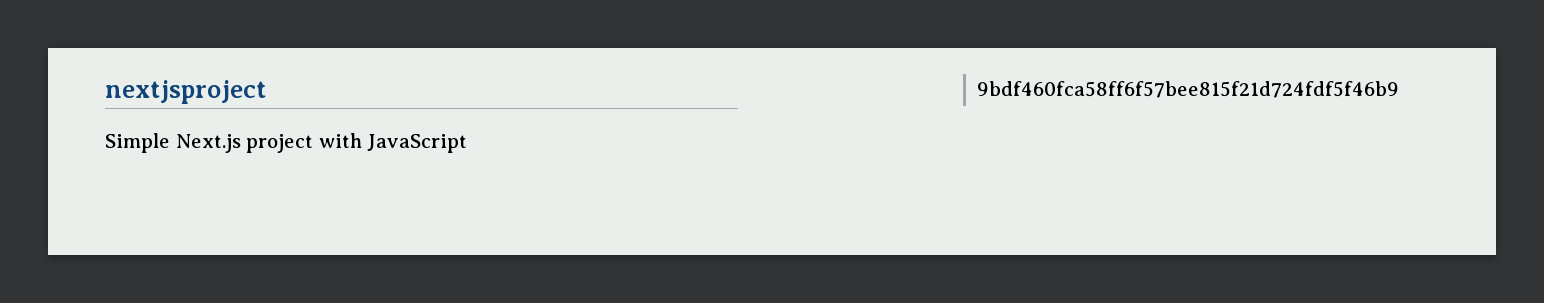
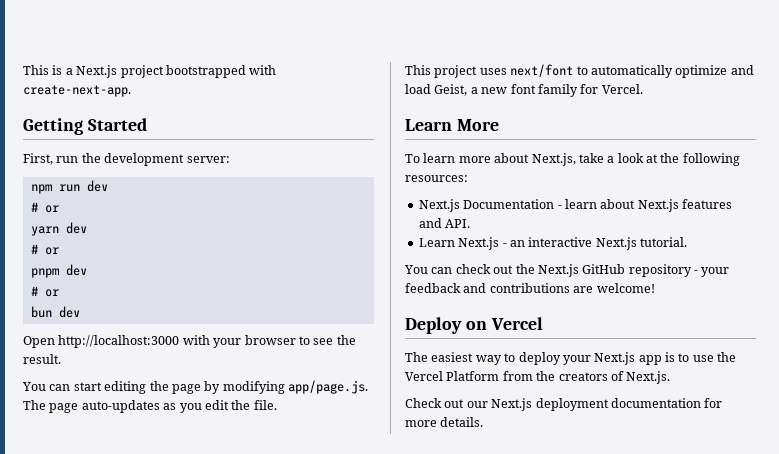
[105,80,266,104] [105,133,468,153] [976,81,1399,98] nextjsproject // Simple Next.js project with JavaScript // 9bdf460fca58ff6f57bee815f21d724fdf5f46b9 -> [23,65,277,78] [23,85,131,97] [23,118,147,135] [23,153,230,166] [30,180,108,194] [30,202,59,213] [30,222,87,236] [30,244,59,255] [30,264,87,278] [30,286,59,297] [30,306,80,318] [23,335,356,348] [23,354,61,364] [22,380,368,394] [23,400,277,413] [405,64,754,78] [405,84,643,97] [405,119,499,131] [405,153,740,166] [405,175,468,182] [418,199,732,212] [418,218,471,228] [418,237,687,250] [404,264,730,277] [405,283,655,293] [405,317,543,334] [405,352,737,365] [405,371,671,384] [405,398,723,411] [405,417,484,427] This is a Next.js project bootstrapped with create-next-app. // Getting Started // First, run the development server: // npm run dev // # or // yarn dev // # or // pnpm dev // # or // bun dev // Open http://localhost:3000 with your browser to see the result. // You can start editing the page by modifying app/page.js. The page auto-updates as you edit the file. // This project uses next/font to automatically optimize and load Geist, a new font family for Vercel. // Learn More // To learn more about Next.js, take a look at the following resources: // Next.js Documentation - learn about Next.js features and API. // Learn Next.js - an interactive Next.js tutorial. // You can check out the Next.js GitHub repository - your feedback and contributions are welcome! // Deploy on Vercel // The easiest way to deploy your Next.js app is to use the Vercel Platform from the creators of Next.js. // Check out our Next.js deployment documentation for more details.

